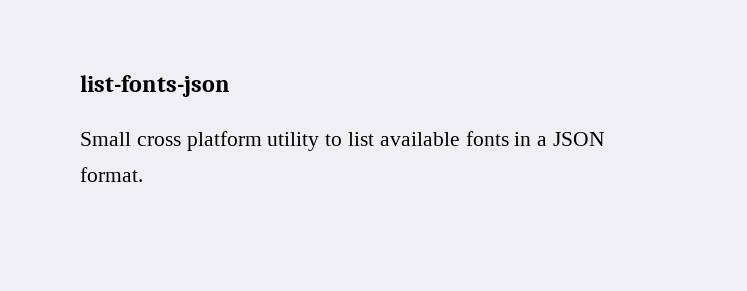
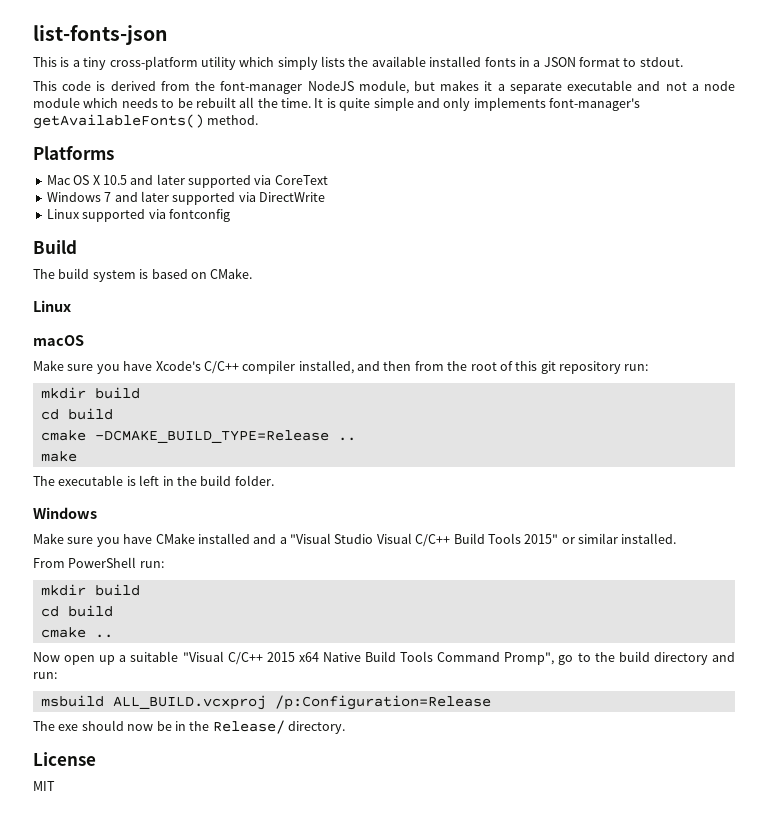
[80,131,606,151] [80,167,143,182] Small cross platform utility to list available fonts in a JSON format. -> [33,56,683,70] [33,80,735,94] [33,97,640,111] [33,114,259,129] [33,146,114,160] [46,174,328,188] [46,191,325,205] [46,209,230,222] [33,240,77,254] [33,268,253,282] [33,300,71,312] [33,335,84,346] [33,360,649,374] [40,387,140,399] [40,408,113,420] [40,430,356,443] [40,451,77,462] [33,475,274,486] [33,507,97,519] [33,533,677,547] [33,557,164,568] [40,584,140,596] [40,605,113,617] [40,627,113,638] [33,651,735,665] [33,672,57,679] [40,695,491,710] [33,720,345,734] [33,752,96,766] [33,781,55,791] This is a tiny cross-platform utility which simply lists the available installed fonts in a JSON format to stdout. // This code is derived from the font-manager NodeJS module, but makes it a separate executable and not a node module which needs to be rebuilt all the time. It is quite simple and only implements font-manager's getAvailableFonts() method. // Platforms // Mac OS X 10.5 and later supported via CoreText // Windows 7 and later supported via DirectWrite // Linux supported via fontconfig // Build // The build system is based on CMake. // Linux // macOS // Make sure you have Xcode's C/C++ compiler installed, and then from the root of this git repository run: // mkdir build // cd build // cmake -DCMAKE_BUILD_TYPE=Release .. // make // The executable is left in the build folder. // Windows // Make sure you have CMake installed and a "Visual Studio Visual C/C++ Build Tools 2015" or similar installed. // From PowerShell run: // mkdir build // cd build // cmake .. // Now open up a suitable "Visual C/C++ 2015 x64 Native Build Tools Command Promp", go to the build directory and run: // msbuild ALL_BUILD.vcxproj /p:Configuration=Release // The exe should now be in the Release/ directory. // License // MIT

